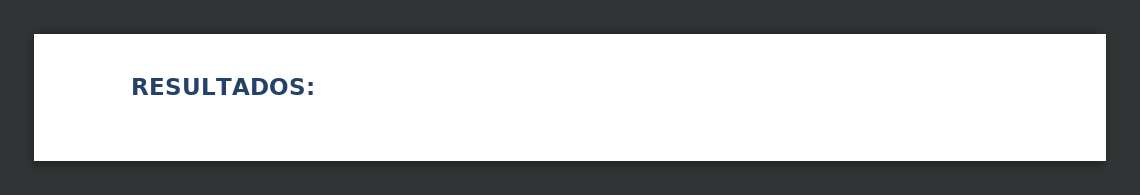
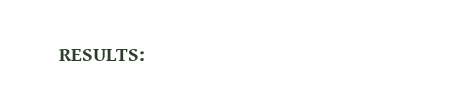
[131,78,315,95] RESULTADOS: -> [59,49,145,61] RESULTS:

